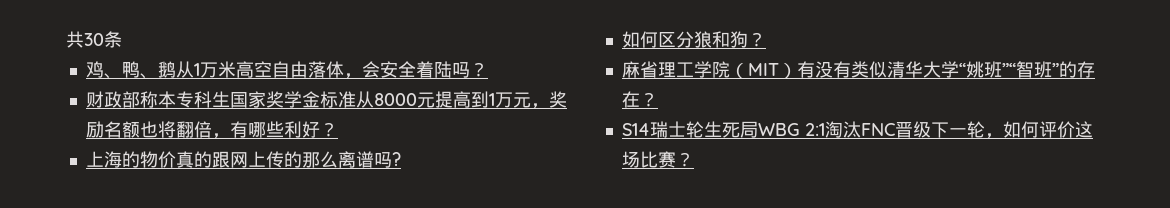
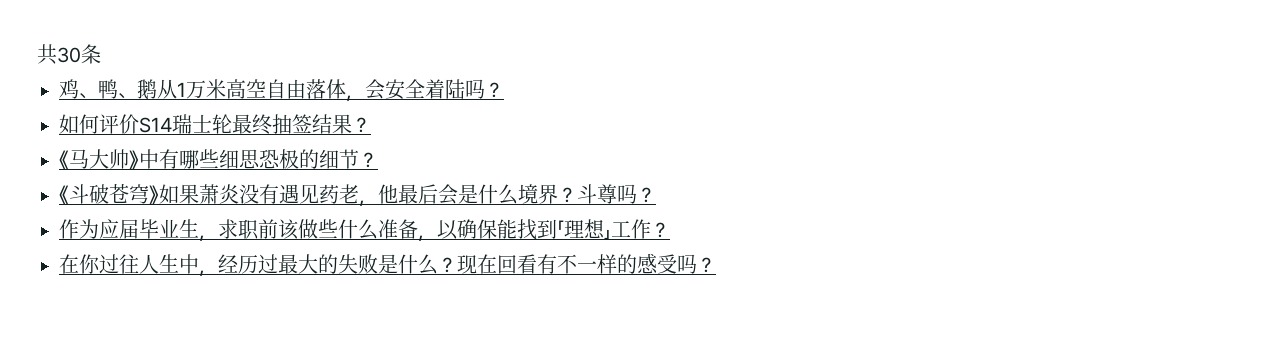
[85,91,567,109] [85,121,338,139] [85,151,401,168] [621,31,766,48] [621,61,1095,79] [621,91,658,108] [621,121,1093,139] [621,151,676,168] 财政部称本专科生国家奖学金标准从8000元提高到1万元，奖励名额也将翻倍，有哪些利好？ // 上海的物价真的跟网上传的那么离谱吗? // 如何区分狼和狗？ // 麻省理工学院（MIT）有没有类似清华大学“姚班”“智班”的存在？ // S14瑞士轮生死局WBG 2:1淘汰FNC晋级下一轮，如何评价这场比赛 -> [59,114,371,135] [59,149,378,170] [59,184,656,207] [59,219,670,242] [59,253,697,277] 如何评价S14瑞士轮最终抽签结果？ // 《马大帅》中有哪些细思恐极的细节？ // 《斗破苍穹》如果萧炎没有遇见药老，他最后会是什么境界？斗尊吗？ // 作为应届毕业生，求职前该做些什么准备，以确保能找到「理想」工作？ // 在你过往人生中，经历过最大的失败是什么？现在回看有不一样的感受吗

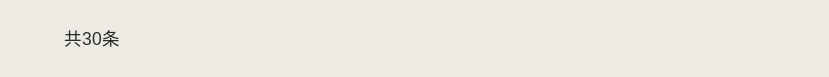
[59,79,504,102] [59,114,371,135] [59,149,378,170] [59,184,656,207] [59,219,670,242] [59,253,716,277] // 鸡、鸭、鹅从1万米高空自由落体，会安全着陆吗？ // 如何评价S14瑞士轮最终抽签结果？ // 《马大帅》中有哪些细思恐极的细节？ // 《斗破苍穹》如果萧炎没有遇见药老，他最后会是什么境界？斗尊吗？ // 作为应届毕业生，求职前该做些什么准备，以确保能找到「理想」工作？ // 在你过往人生中，经历过最大的失败是什么？现在回看有不一样的感受吗？ -> (120, 38) none

